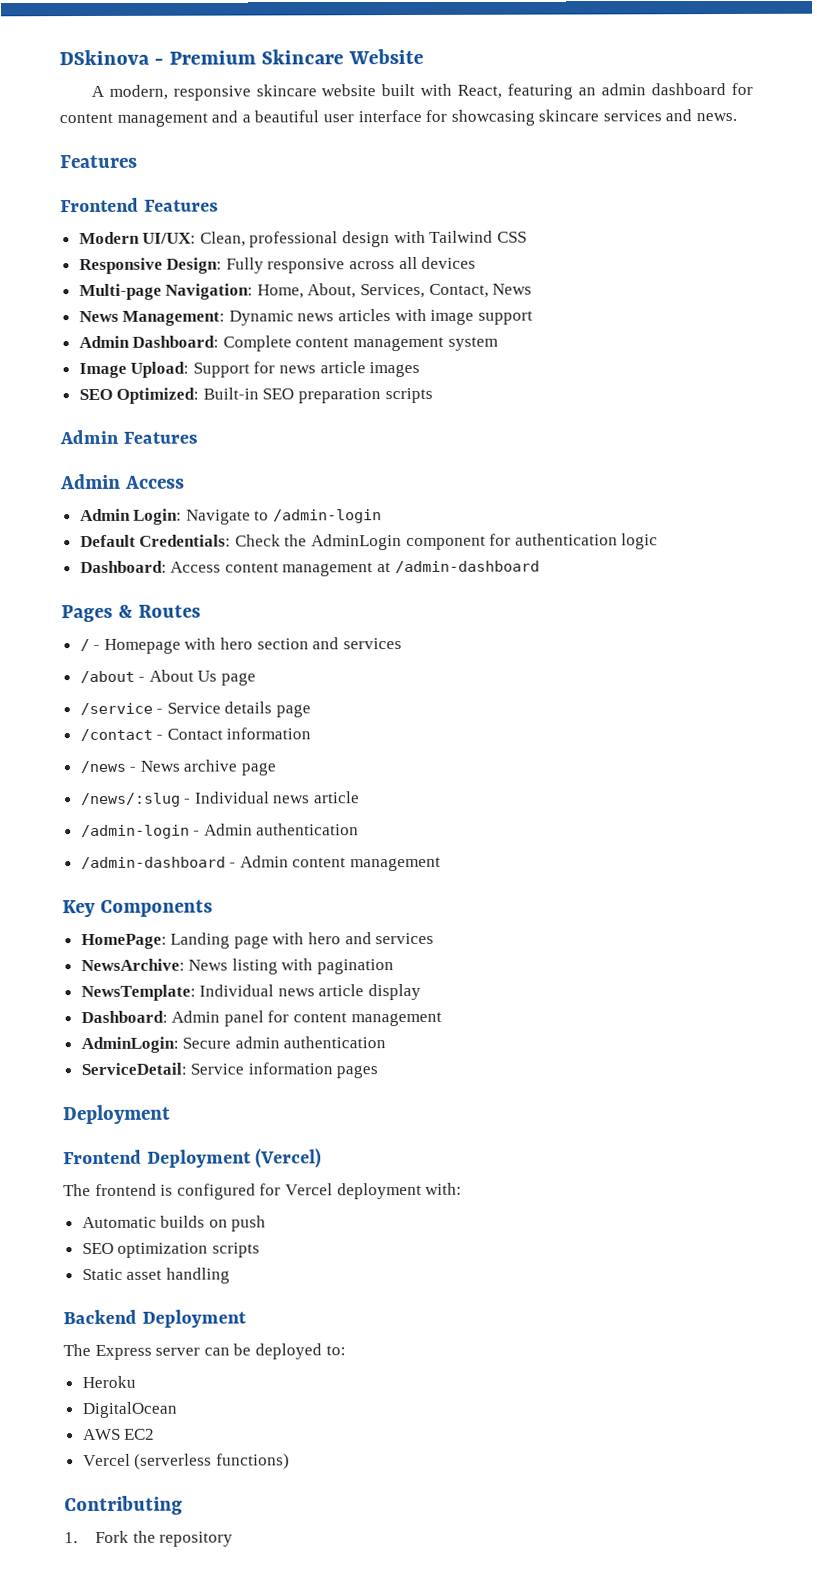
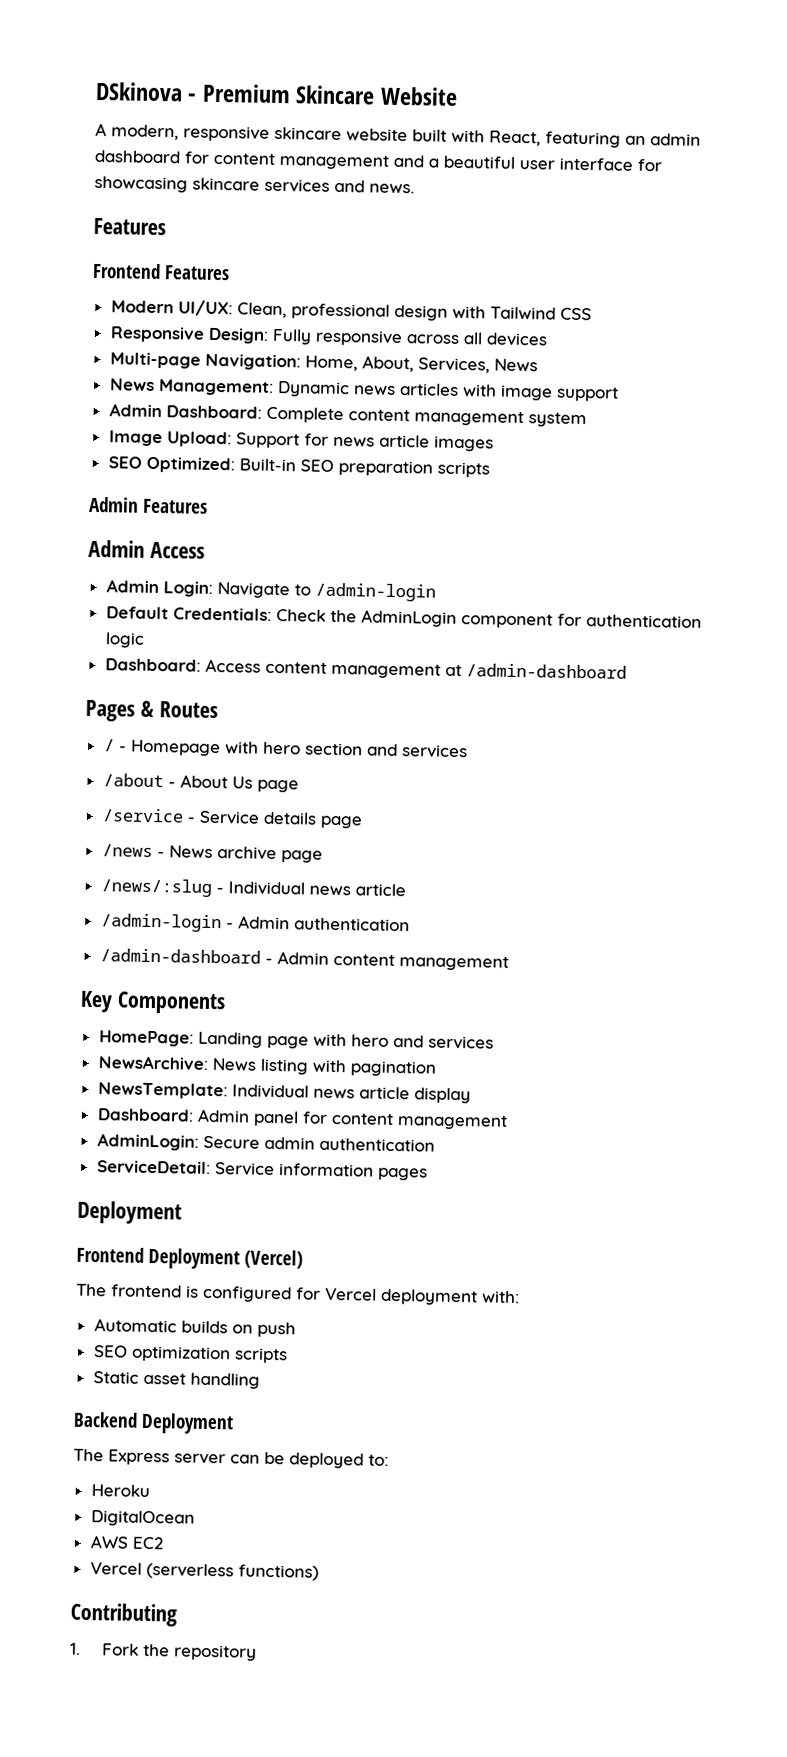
[428,283,489,298] Contact, -> (490, 365) none
[79,727,312,742] // /contact - Contact information -> (363, 822) none

